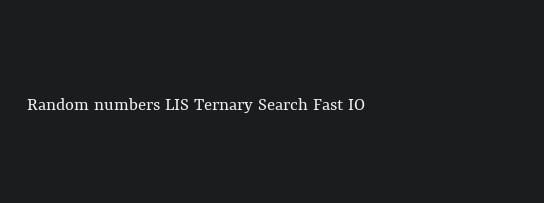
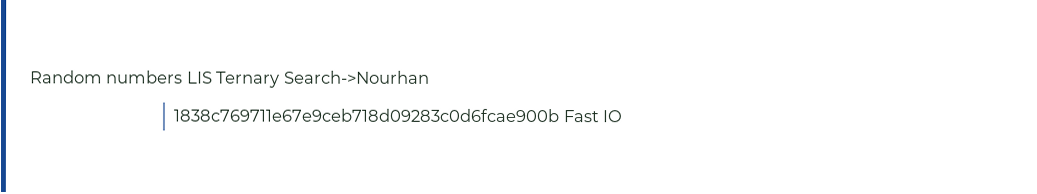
[257,98,308,110] Search -> [283,70,430,84] [173,108,560,123] Search->Nourhan // 1838c769711e67e9ceb718d09283c0d6fcae900b

